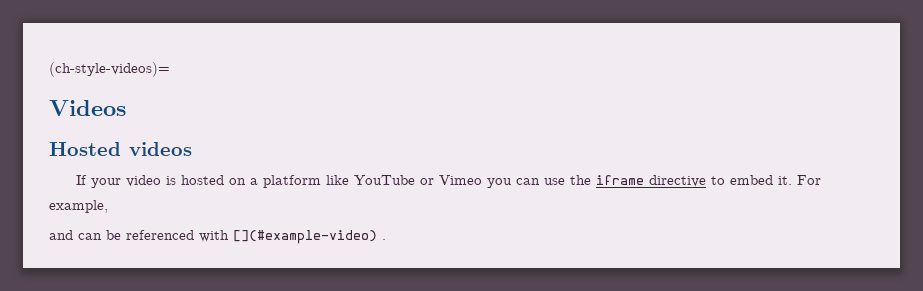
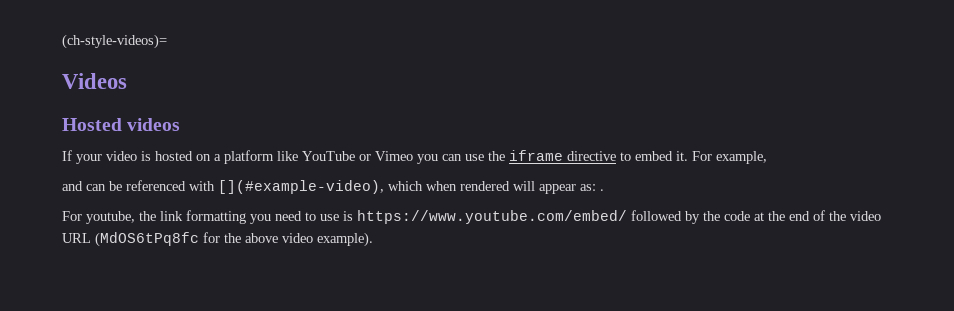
[233,230,386,244] [](#example-video) . -> [218,180,604,194] [62,210,881,224] [62,232,373,247] [](#example-video), which when rendered will appear as: . // For youtube, the link formatting you need to use is https://www.youtube.com/embed/ followed by the code at the end of the video URL (MdOS6tPq8fc for the above video example).

